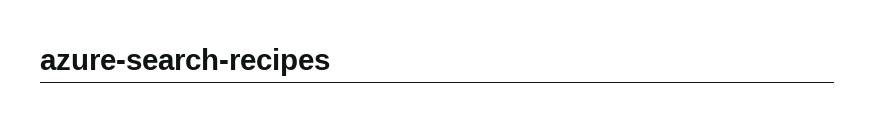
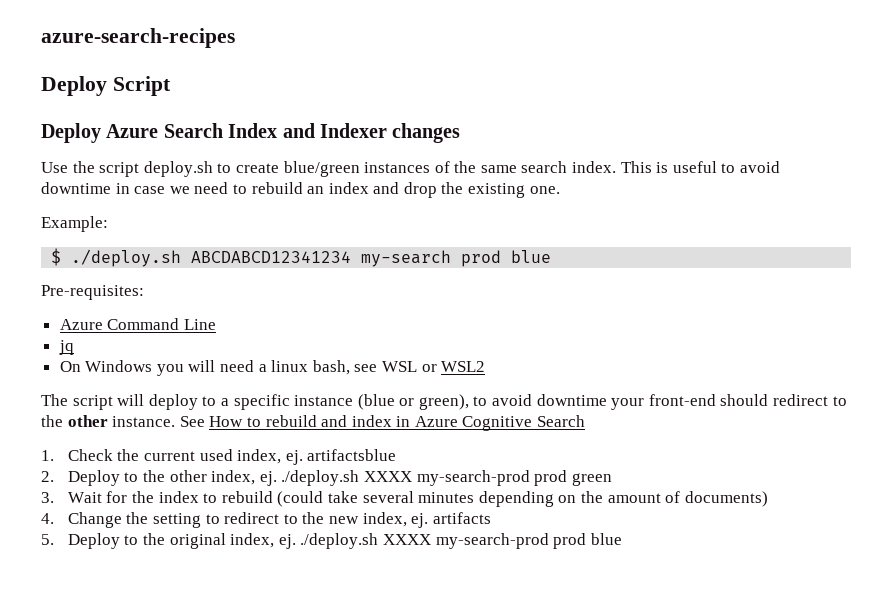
(330, 62) none -> [41,76,171,96] [41,123,461,143] [41,161,781,177] [41,182,560,198] [41,216,108,232] [51,248,552,267] [41,285,144,300] [59,318,216,330] [58,340,74,355] [59,360,486,376] [41,394,847,410] [41,415,586,431] [41,449,397,465] [41,470,612,486] [41,491,768,507] [41,512,491,528] [41,533,622,549] // Deploy Script // Deploy Azure Search Index and Indexer changes // Use the script deploy.sh to create blue/green instances of the same search index. This is useful to avoid downtime in case we need to rebuild an index and drop the existing one. // Example: // $ ./deploy.sh ABCDABCD12341234 my-search prod blue // Pre-requisites: // Azure Command Line // jq // On Windows you will need a linux bash, see WSL or WSL2 // The script will deploy to a specific instance (blue or green), to avoid downtime your front-end should redirect to the other instance. See How to rebuild and index in Azure Cognitive Search // 1. Check the current used index, ej. artifactsblue // 2. Deploy to the other index, ej. ./deploy.sh XXXX my-search-prod prod green // 3. Wait for the index to rebuild (could take several minutes depending on the amount of documents) // 4. Change the setting to redirect to the new index, ej. artifacts // 5. Deploy to the original index, ej. ./deploy.sh XXXX my-search-prod prod blue

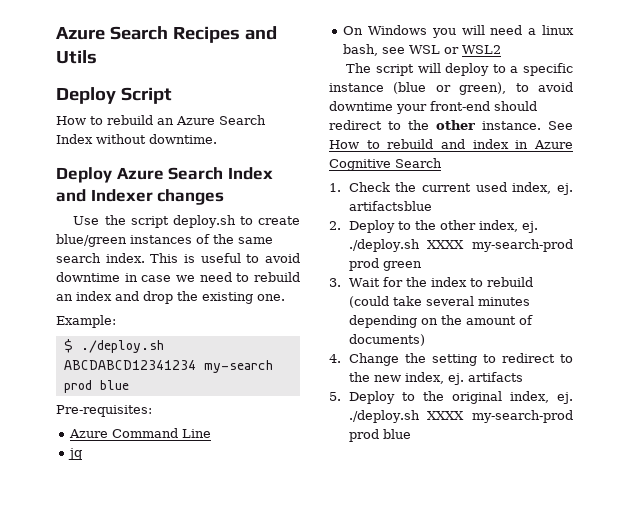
[41,28,235,48] [41,76,171,96] azure-search-recipes // Deploy Script -> [56,26,277,43] [56,50,97,64] [56,87,172,104] [56,115,266,125] [56,134,217,144] Azure Search Recipes and Utils // Deploy Script // How to rebuild an Azure Search Index without downtime.

